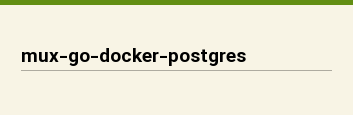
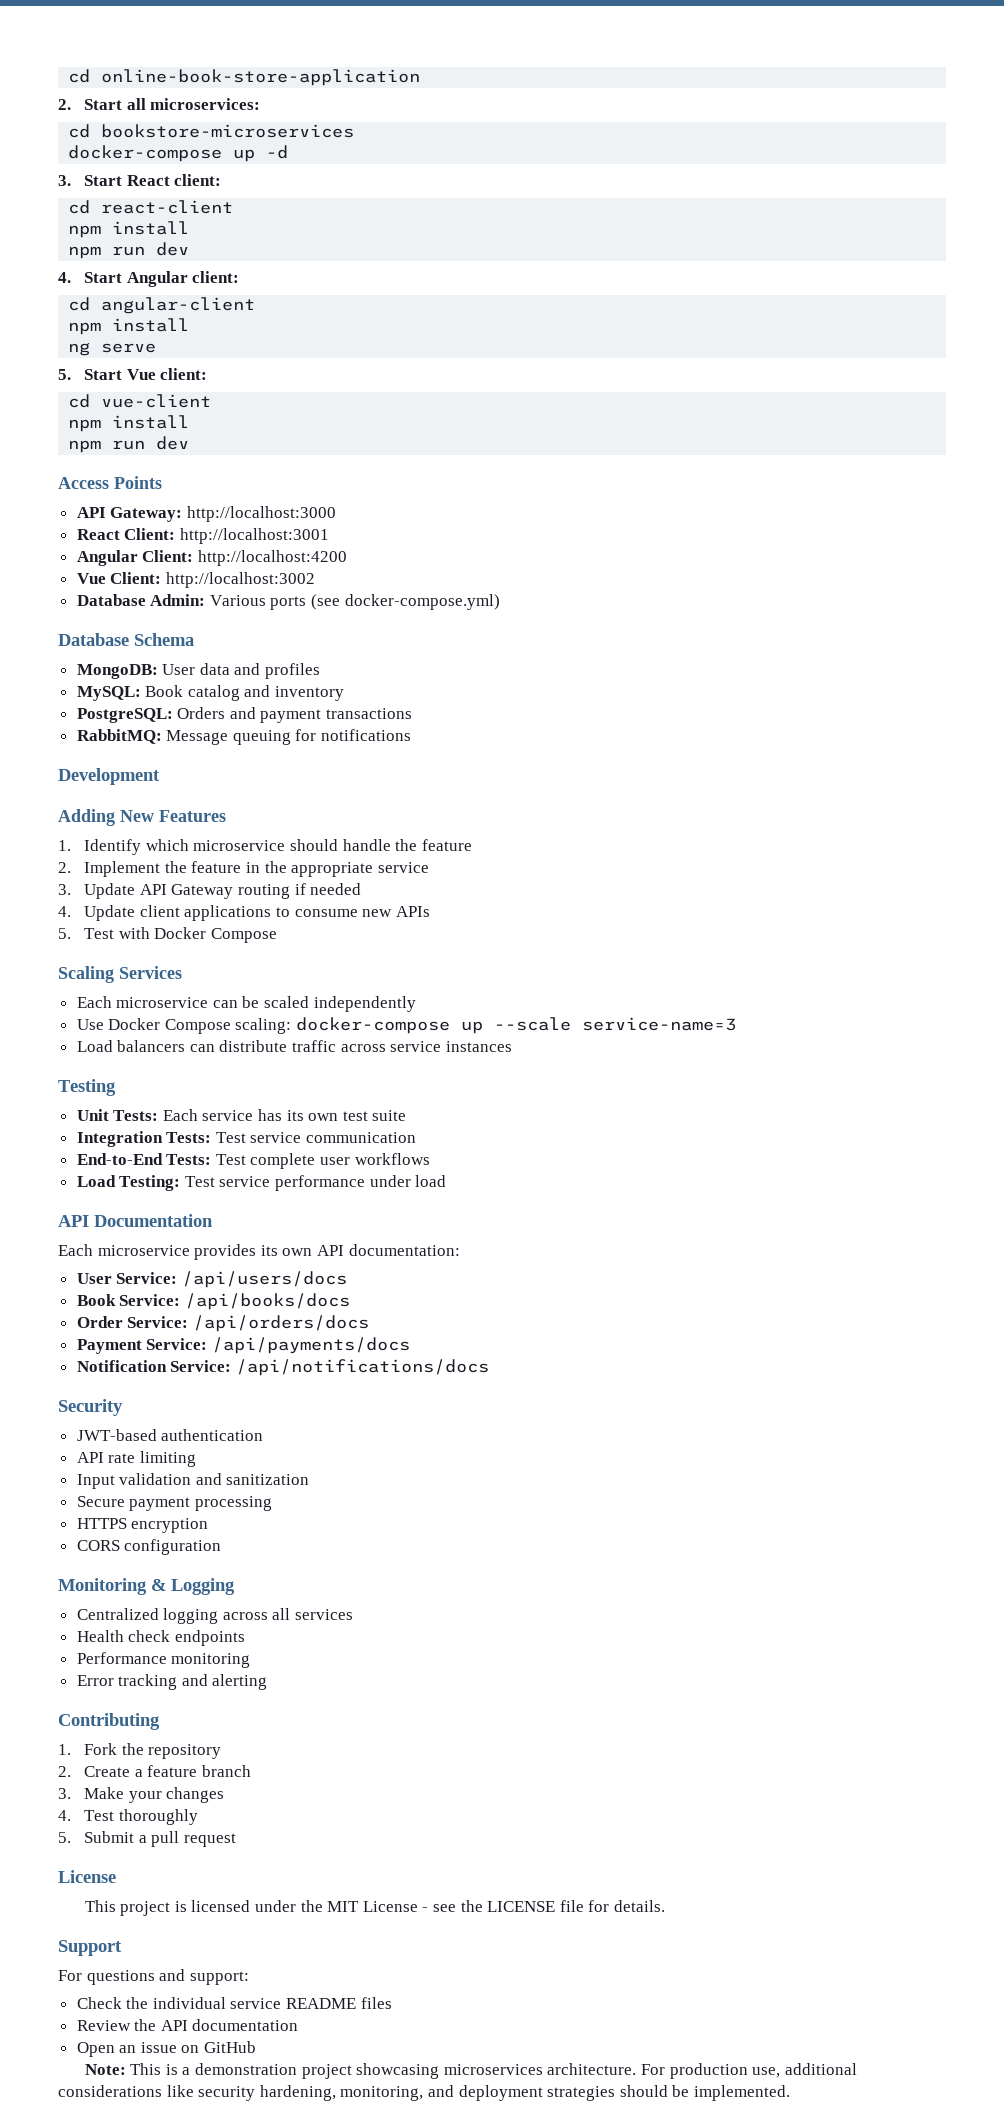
[21,48,246,66] mux-go-docker-postgres -> [68,69,421,86] [58,98,261,110] [68,124,355,138] [68,145,289,162] [58,174,222,186] [68,200,234,214] [68,221,190,238] [68,242,190,259] [58,271,240,287] [68,297,256,314] [68,318,190,335] [68,342,157,356] [58,368,208,380] [68,394,212,408] [68,415,190,432] [68,436,190,453] [58,476,162,489] [76,506,336,522] [76,528,329,544] [76,550,347,566] [76,572,315,588] [76,594,500,610] [58,633,194,646] [76,663,321,679] [76,685,345,701] [76,707,413,723] [76,729,412,745] [58,768,160,785] [58,809,226,826] [58,839,472,855] [58,861,429,877] [58,883,362,899] [58,905,430,921] [58,927,277,943] [58,966,182,983] [76,996,416,1012] [76,1017,737,1034] [76,1040,512,1052] [58,1079,116,1096] [76,1109,407,1121] [76,1131,417,1147] [76,1153,430,1169] [76,1175,447,1191] [58,1214,213,1227] [58,1244,460,1260] [76,1271,347,1288] [76,1293,350,1310] [76,1315,369,1332] [76,1337,410,1354] [76,1359,489,1376] [58,1399,123,1416] [76,1429,264,1441] [76,1451,196,1467] [76,1473,310,1489] [76,1496,272,1511] [76,1518,209,1533] [76,1539,222,1555] [58,1578,235,1595] [76,1608,354,1624] [76,1630,245,1646] [76,1652,251,1668] [76,1674,268,1690] [58,1713,160,1730] [58,1743,222,1759] [58,1765,251,1777] [58,1787,225,1803] [58,1809,198,1825] [58,1831,236,1847] [58,1870,116,1883] [84,1900,665,1916] [58,1940,122,1956] [58,1969,249,1985] [76,1997,392,2009] [76,2019,299,2031] [76,2041,257,2057] [84,2063,857,2079] [58,2085,790,2101] cd online-book-store-application // 2. Start all microservices: // cd bookstore-microservices // docker-compose up -d // 3. Start React client: // cd react-client // npm install // npm run dev // 4. Start Angular client: // cd angular-client // npm install // ng serve // 5. Start Vue client: // cd vue-client // npm install // npm run dev // Access Points // API Gateway: http://localhost:3000 // React Client: http://localhost:3001 // Angular Client: http://localhost:4200 // Vue Client: http://localhost:3002 // Database Admin: Various ports (see docker-compose.yml) // Database Schema // MongoDB: User data and profiles // MySQL: Book catalog and inventory // PostgreSQL: Orders and payment transactions // RabbitMQ: Message queuing for notifications // Development // Adding New Features // 1. Identify which microservice should handle the feature // 2. Implement the feature in the appropriate service // 3. Update API Gateway routing if needed // 4. Update client applications to consume new APIs // 5. Test with Docker Compose // Scaling Services // Each microservice can be scaled independently // Use Docker Compose scaling: docker-compose up --scale service-name=3 // Load balancers can distribute traffic across service instances // Testing // Unit Tests: Each service has its own test suite // Integration Tests: Test service communication // End-to-End Tests: Test complete user workflows // Load Testing: Test service performance under load // API Documentation // Each microservice provides its own API documentation: // User Service: /api/users/docs // Book Service: /api/books/docs // Order Service: /api/orders/docs // Payment Service: /api/payments/docs // Notification Service: /api/notifications/docs // Security // JWT-based authentication // API rate limiting // Input validation and sanitization // Secure payment processing // HTTPS encryption // CORS configuration // Monitoring & Logging // Centralized logging across all services // Health check endpoints // Performance monitoring // Error tracking and alerting // Contributing // 1. Fork the repository // 2. Create a feature branch // 3. Make your changes // 4. Test thoroughly // 5. Submit a pull request // License // This project is licensed under the MIT License - see the LICENSE file for details. // Support // For questions and support: // Check the individual service README files // Review the API documentation // Open an issue on GitHub // Note: This is a demonstration project showcasing microservices architecture. For production use, additional considerations like security hardening, monitoring, and deployment strategies should be implemented.

